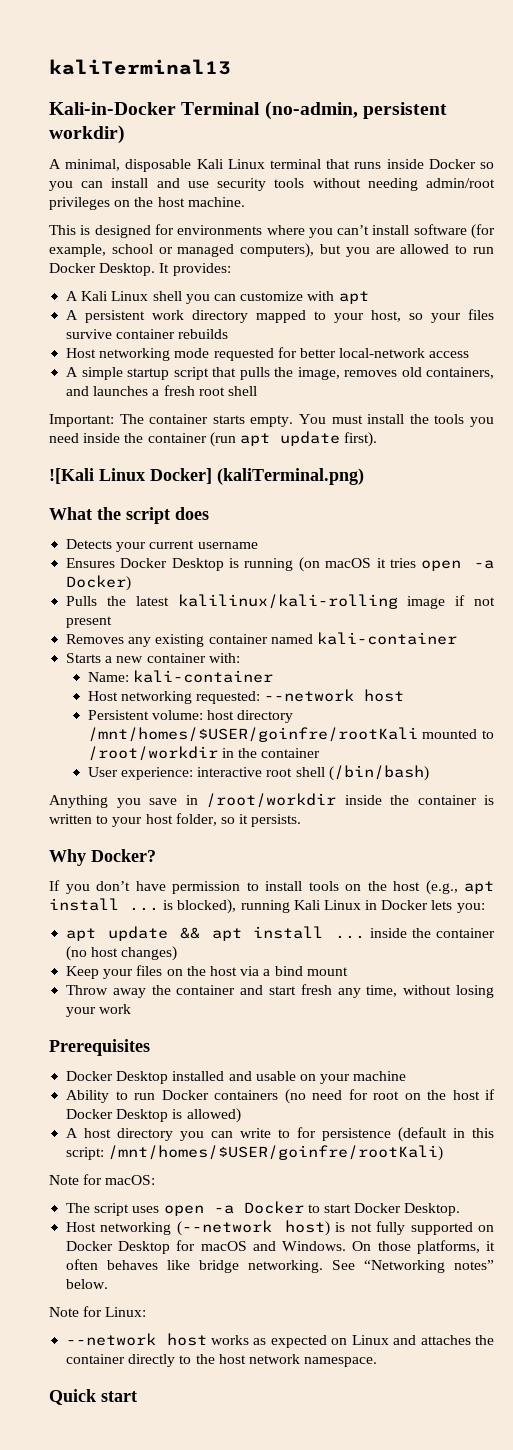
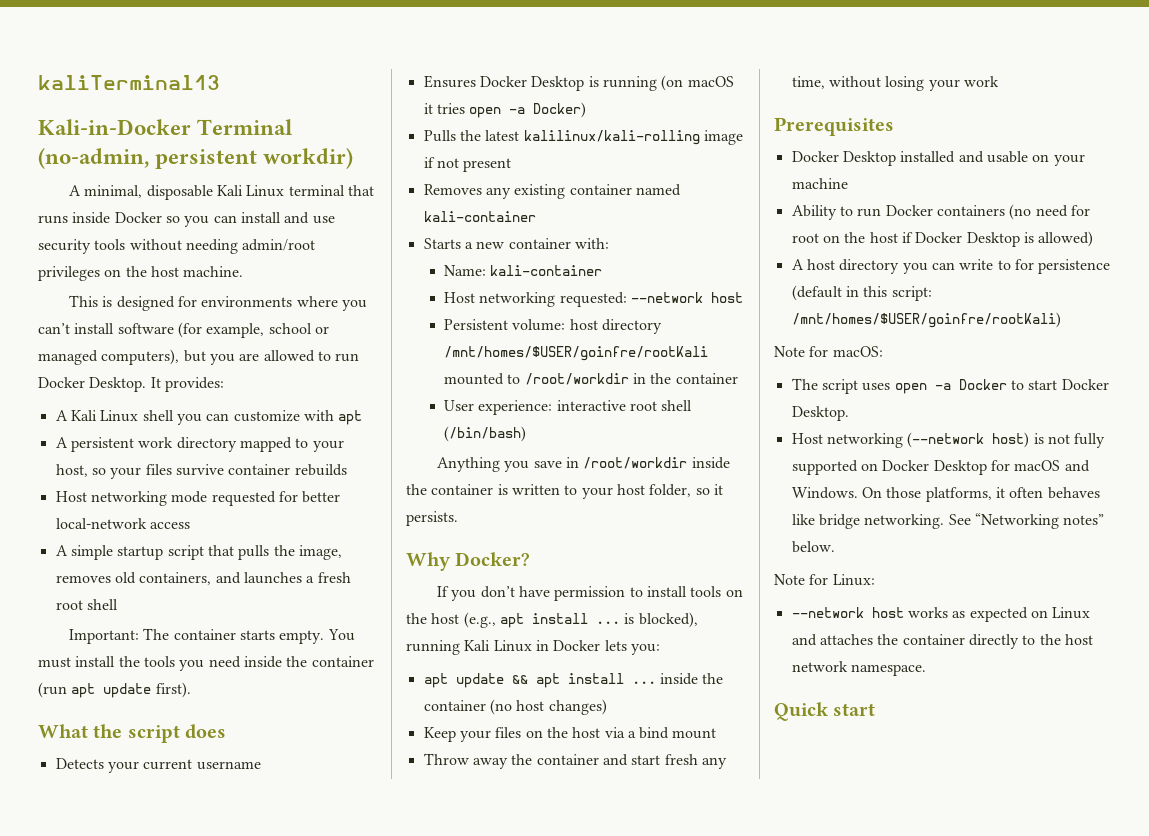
[49,468,364,485] // ![Kali Linux Docker] (kaliTerminal.png) -> (191, 690) none

